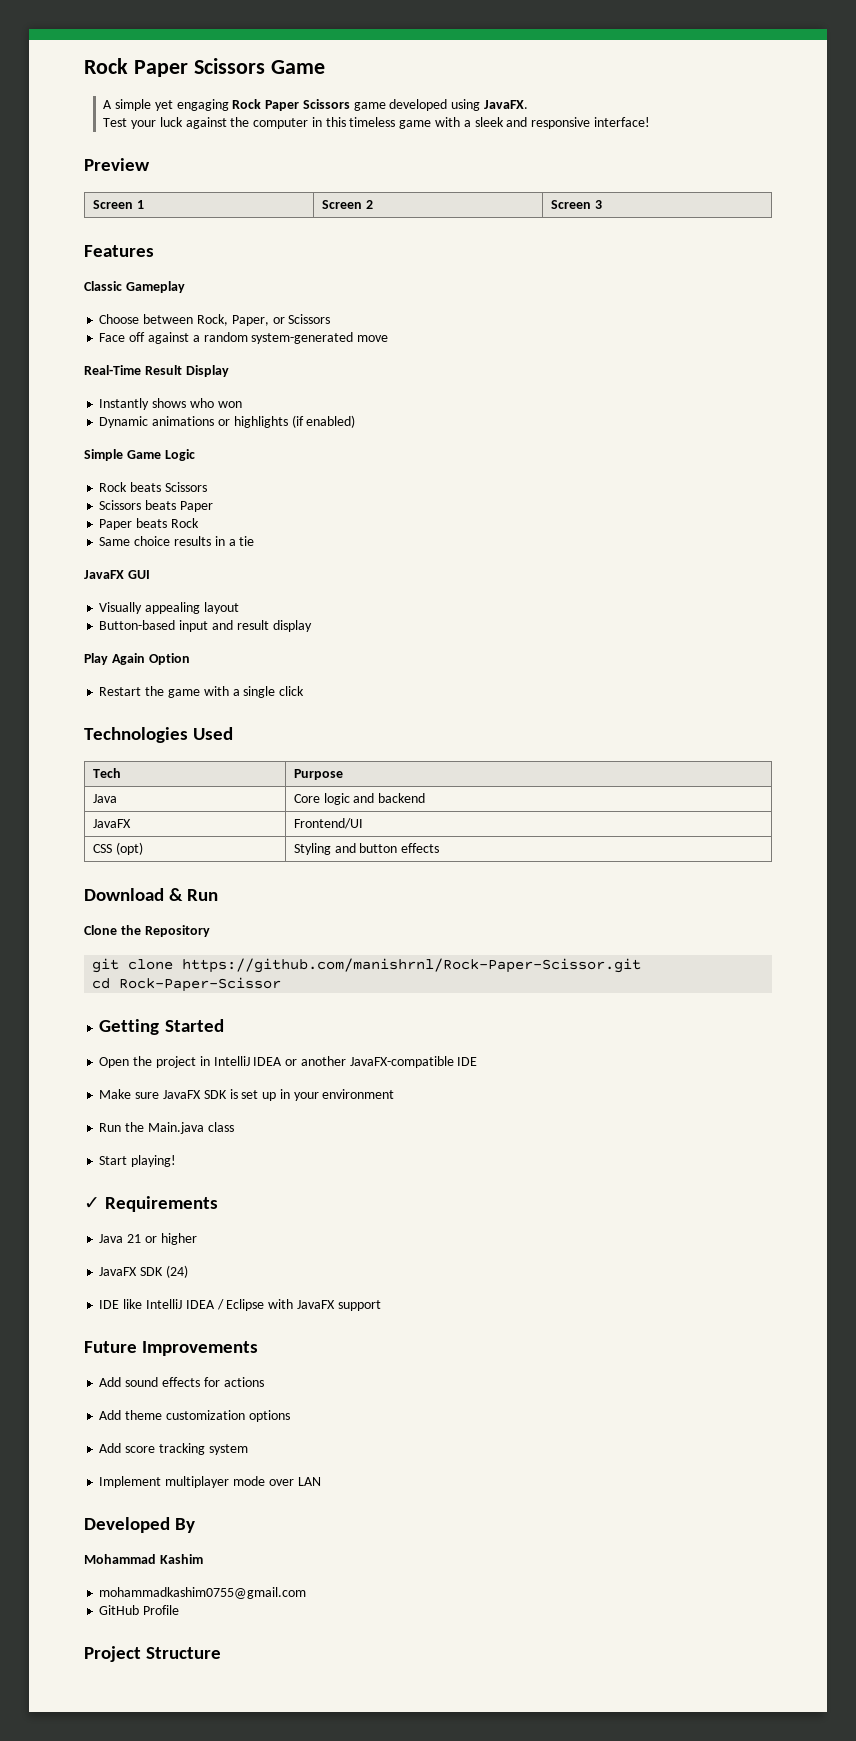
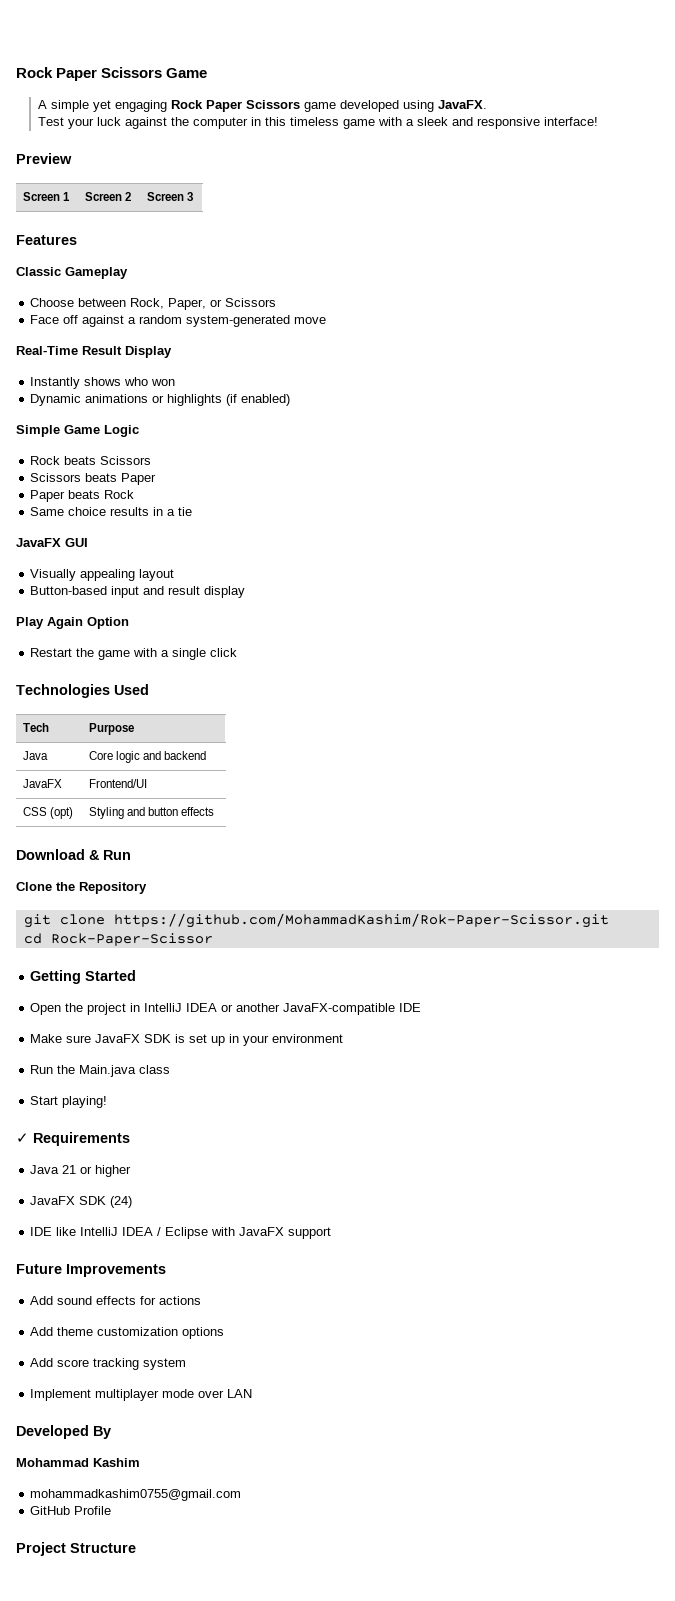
[182,958,642,973] https://github.com/manishrnl/Rock-Paper-Scissor.git -> [113,913,609,928] https://github.com/MohammadKashim/Rok-Paper-Scissor.git

